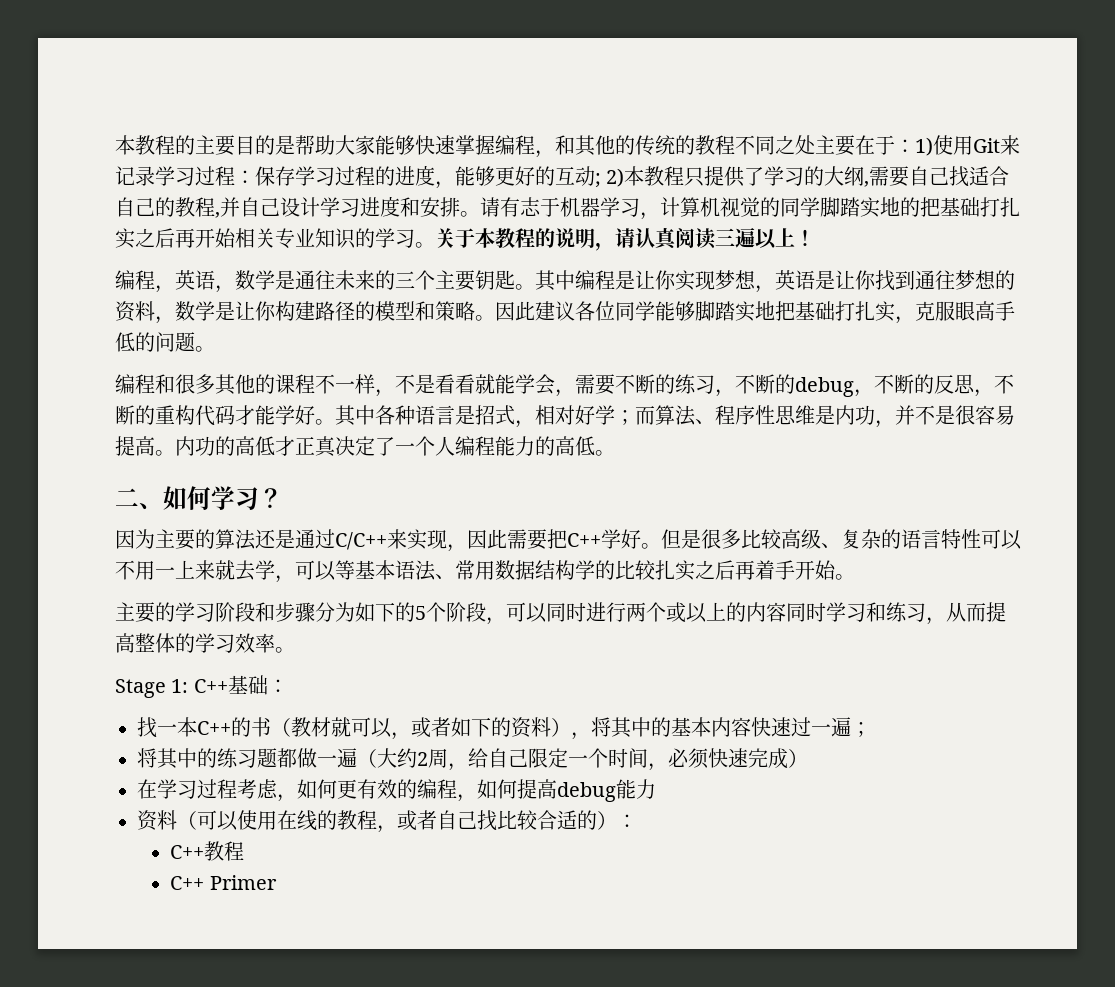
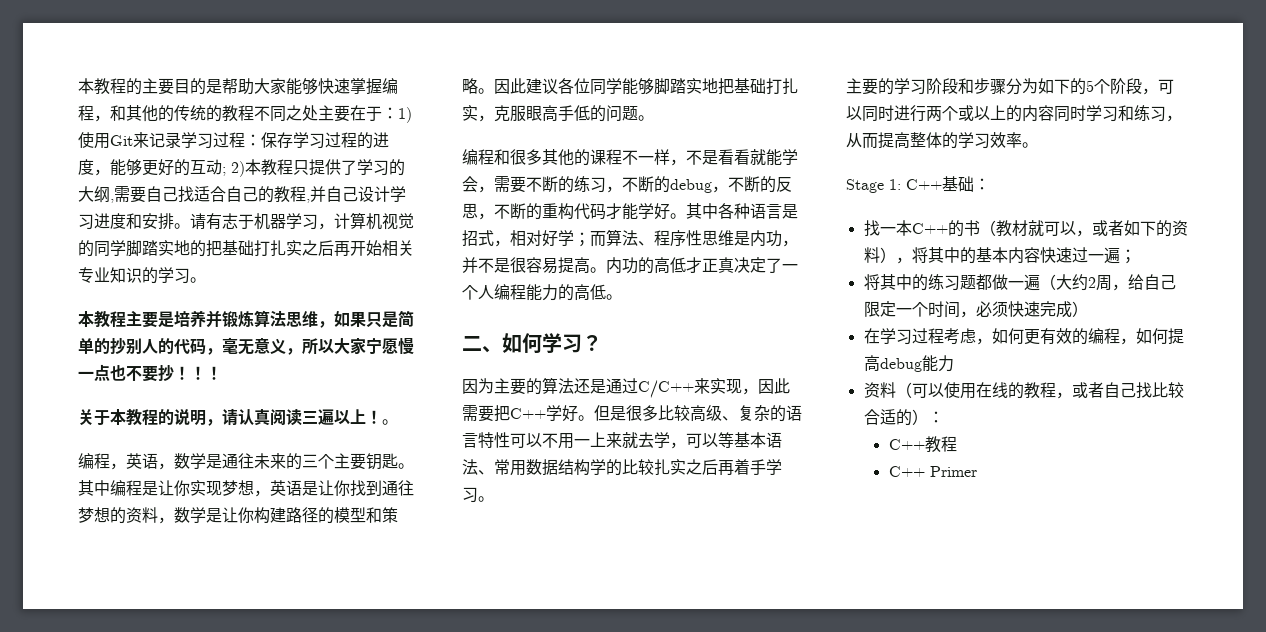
(435, 245) none -> [78,310,414,328] [78,337,414,355] [78,364,222,382] // 本教程主要是培养并锻炼算法思维，如果只是简单的抄别人的代码，毫无意义，所以大家宁愿慢一点也不要抄！！！ //
(815, 238) none -> [382,419,398,425] 。
[795,560,836,580] 开始 -> [766,459,782,475] [462,487,478,503] 学习

